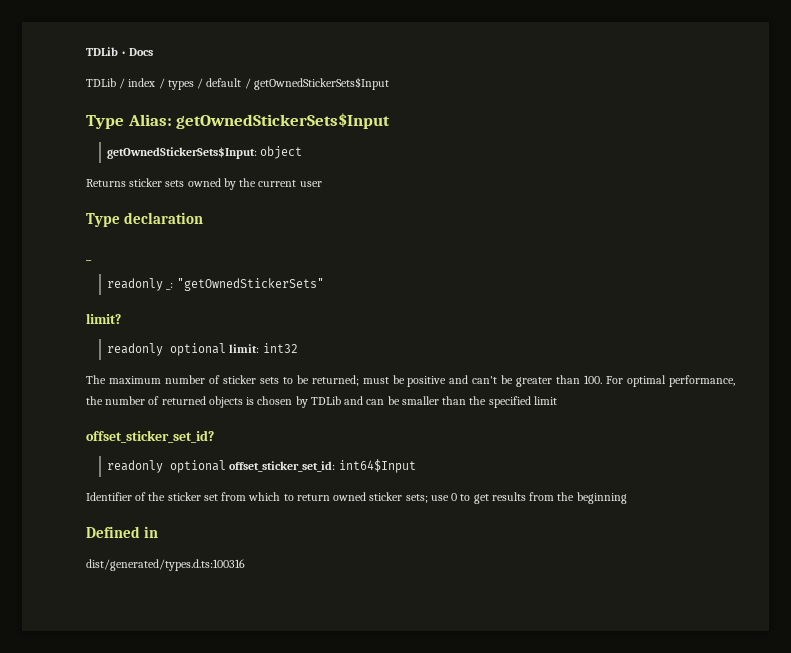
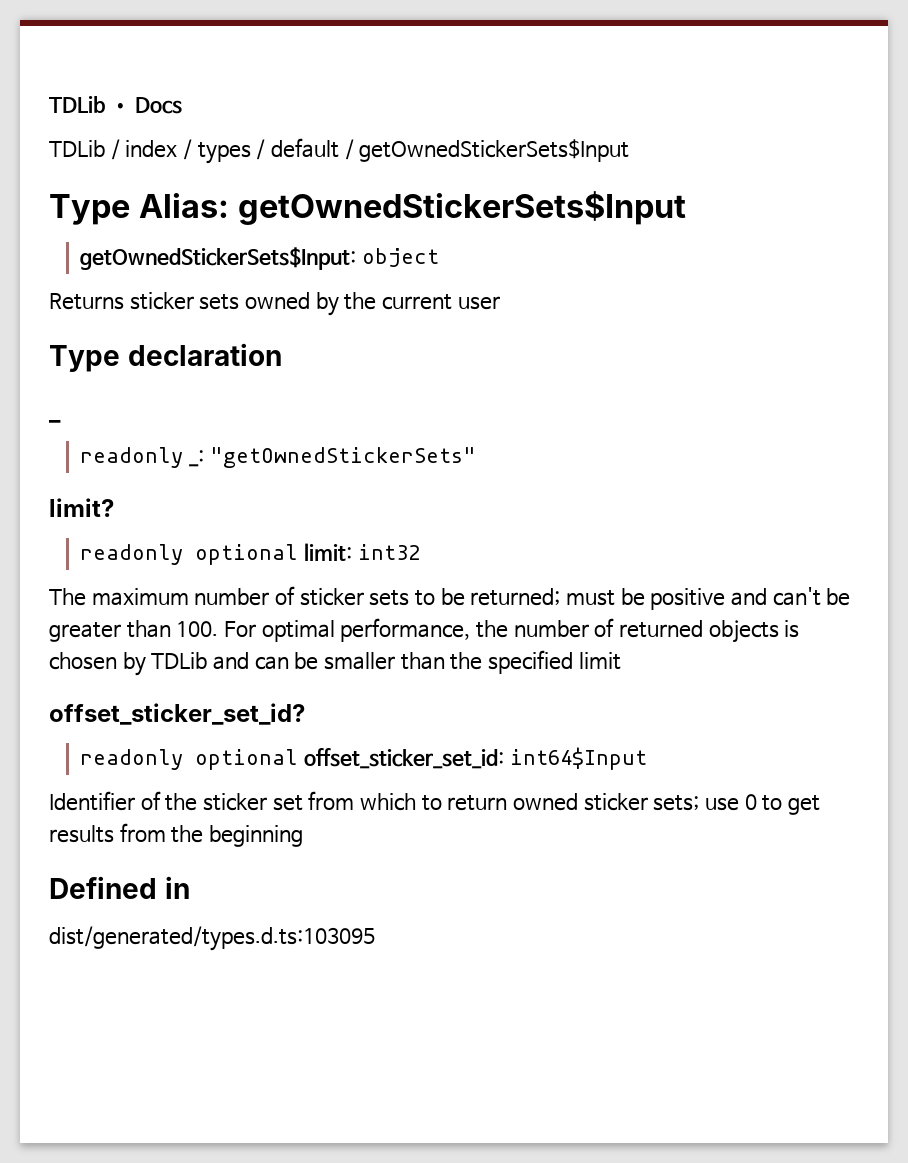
[86,559,245,571] dist/generated/types.d.ts:100316 -> [49,926,375,951] dist/generated/types.d.ts:103095

